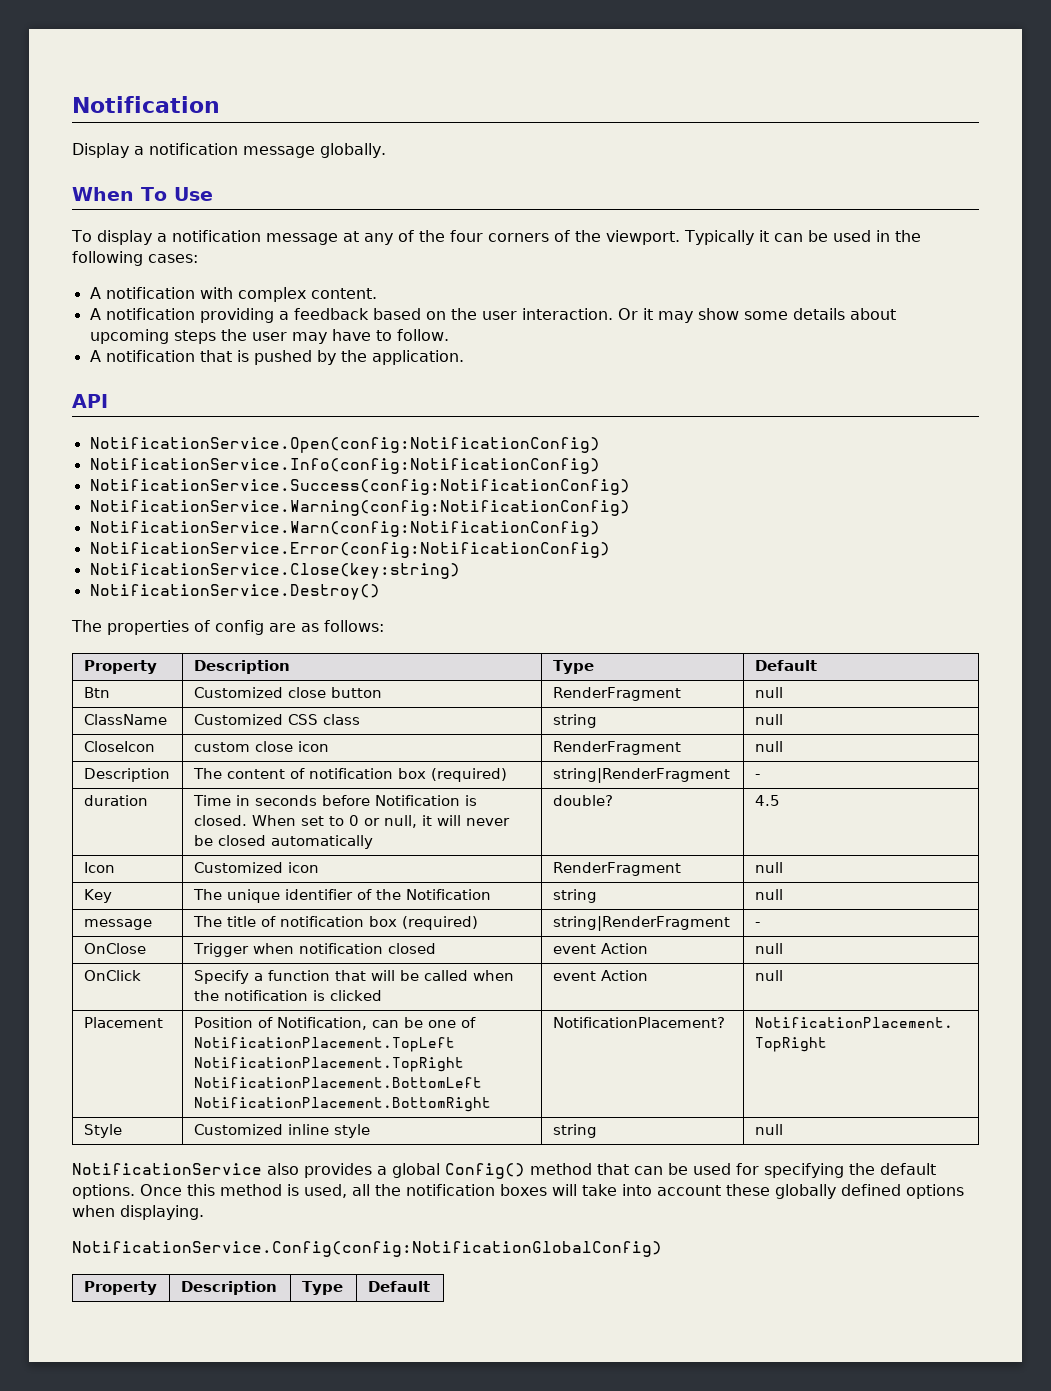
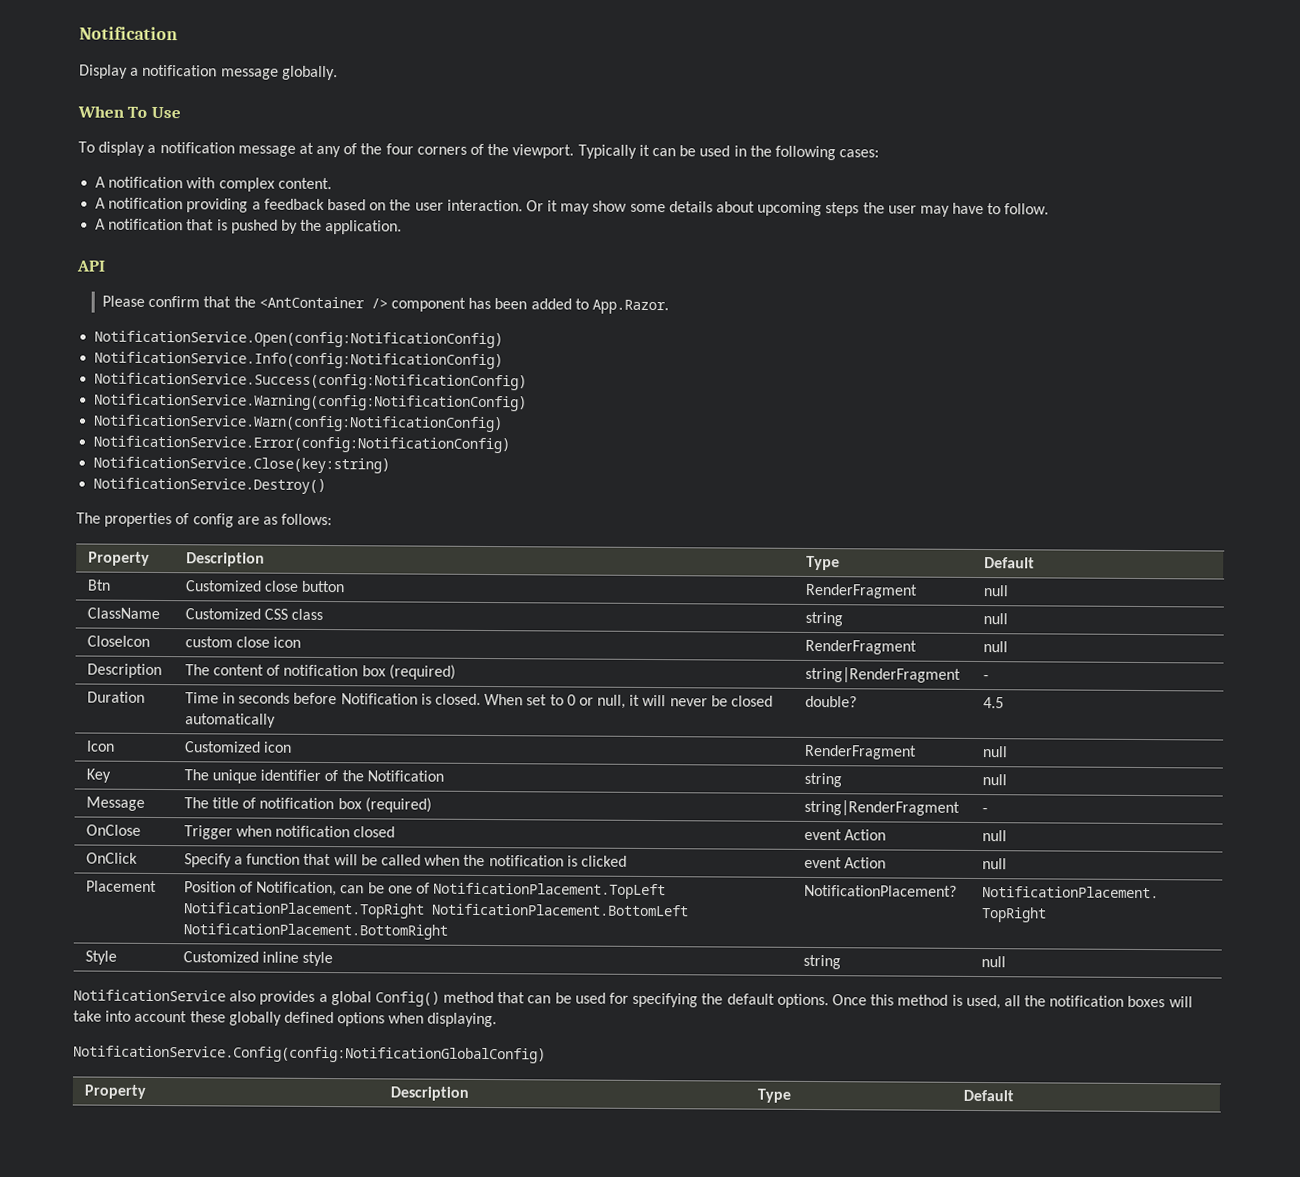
(108, 401) none -> [102,295,669,315] // Please confirm that the <AntContainer /> component has been added to App.Razor.
[83,795,148,806] duration -> [86,691,145,703] Duration
[83,919,152,930] message -> [85,796,145,811] Message

